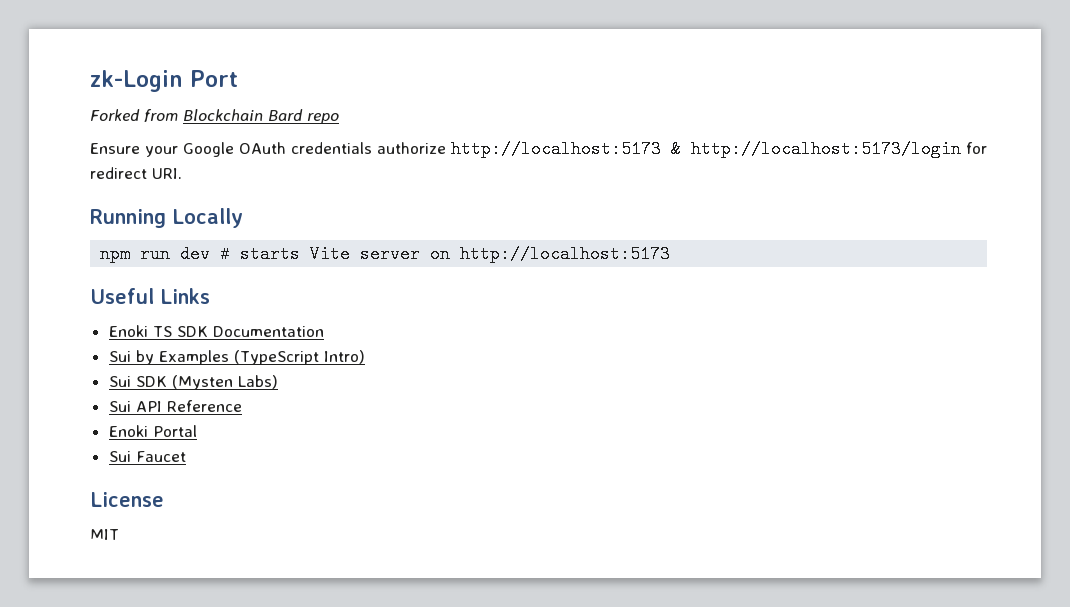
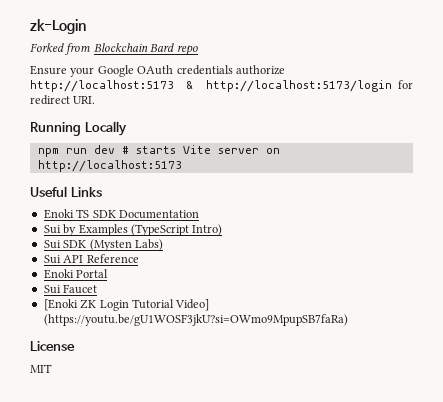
[190,70,238,87] Port -> (86, 26) none
(186, 456) none -> [43,299,210,311] [43,314,348,326] // [Enoki ZK Login Tutorial Video] (https://youtu.be/gU1WOSF3jkU?si=OWmo9MpupSB7faRa)

